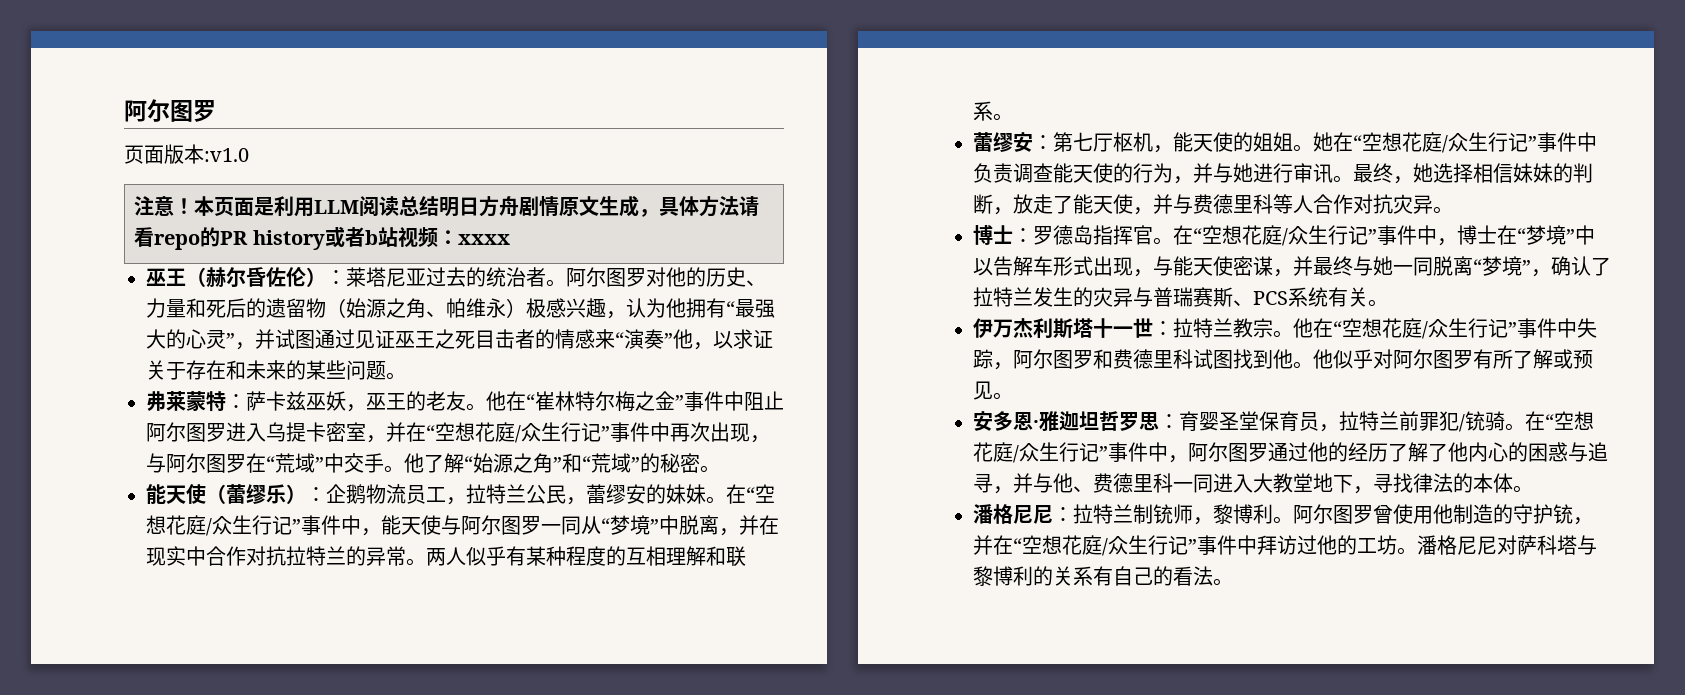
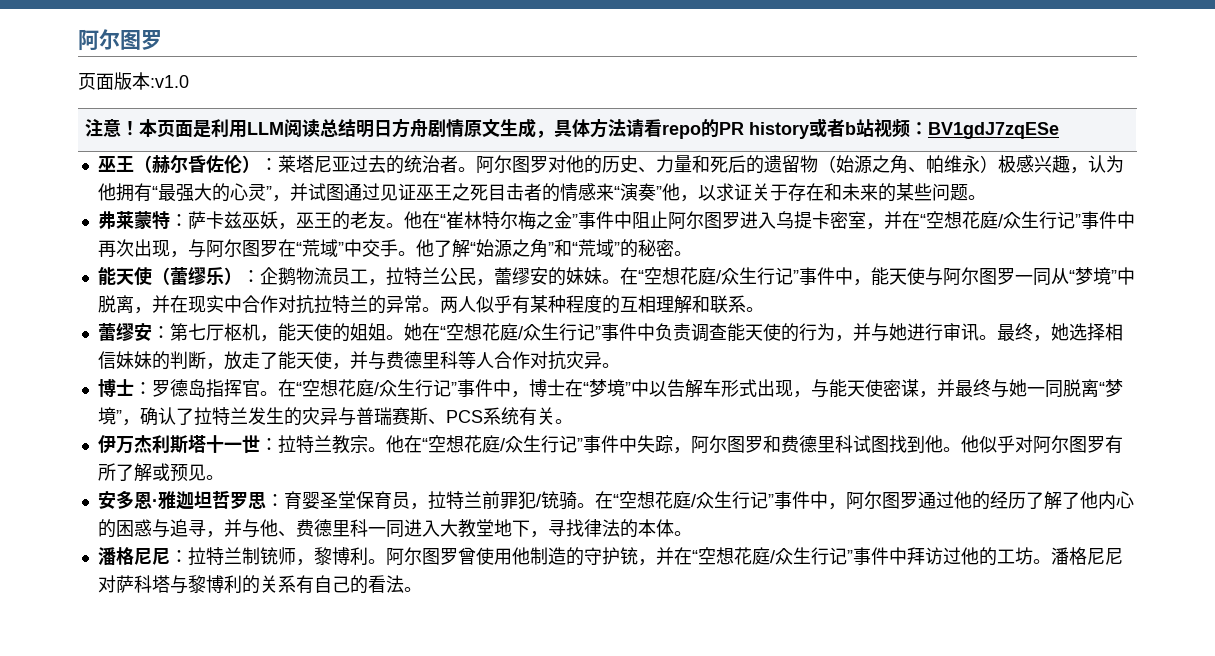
[457,234,510,245] xxxx -> [928,122,1060,139] BV1gdJ7zqESe

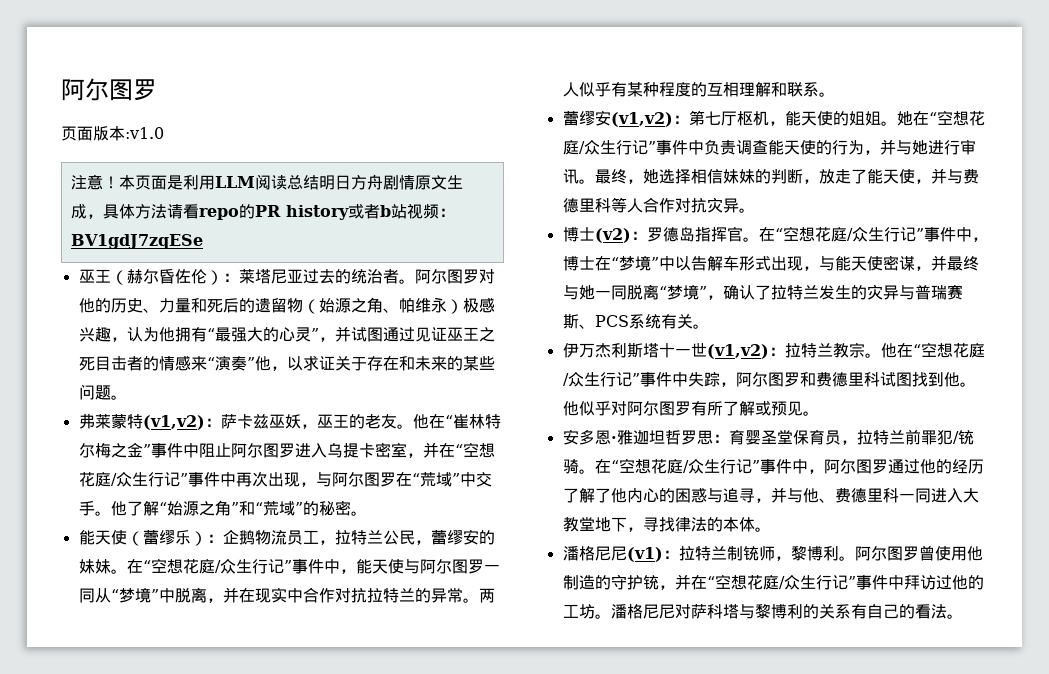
(170, 220) none -> [142,415,205,430] (v1,v2)
(152, 332) none -> [610,112,673,127] (v1,v2)
(134, 387) none -> [594,228,631,243] (v2)
(260, 444) none -> [706,344,769,359] (v1,v2)
(170, 556) none -> [626,547,663,562] (v1)

